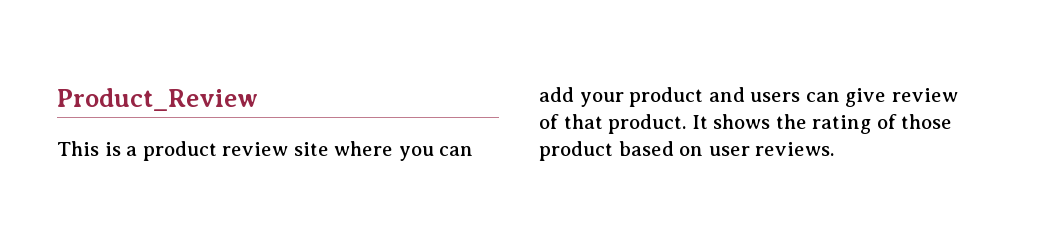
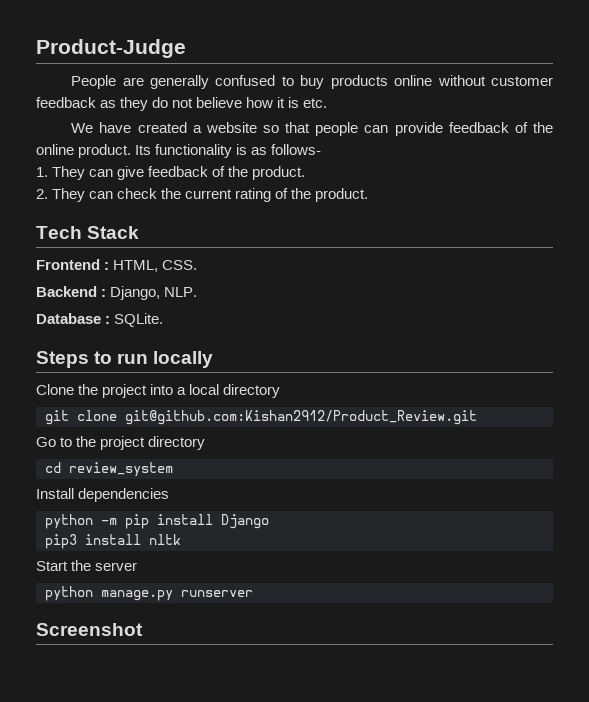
[57,88,258,111] [57,141,474,161] [539,87,958,107] [539,114,953,134] [539,141,835,161] Product_Review // This is a product review site where you can add your product and users can give review of that product. It shows the rating of those product based on user reviews. -> [36,39,186,58] [71,75,553,89] [36,97,328,111] [71,122,553,136] [36,144,322,158] [36,166,306,180] [36,188,369,202] [36,226,140,239] [36,259,198,272] [36,286,198,300] [36,313,164,327] [36,351,214,368] [36,384,281,398] [45,410,477,425] [36,436,206,450] [45,462,173,477] [36,488,170,502] [45,514,269,529] [45,534,181,549] [36,560,138,571] [45,586,253,601] [36,623,143,636] Product-Judge // People are generally confused to buy products online without customer feedback as they do not believe how it is etc. // We have created a website so that people can provide feedback of the online product. Its functionality is as follows- // 1. They can give feedback of the product. // 2. They can check the current rating of the product. // Tech Stack // Frontend : HTML, CSS. // Backend : Django, NLP. // Database : SQLite. // Steps to run locally // Clone the project into a local directory // git clone git@github.com:Kishan2912/Product_Review.git // Go to the project directory // cd review_system // Install dependencies // python -m pip install Django // pip3 install nltk // Start the server // python manage.py runserver // Screenshot

